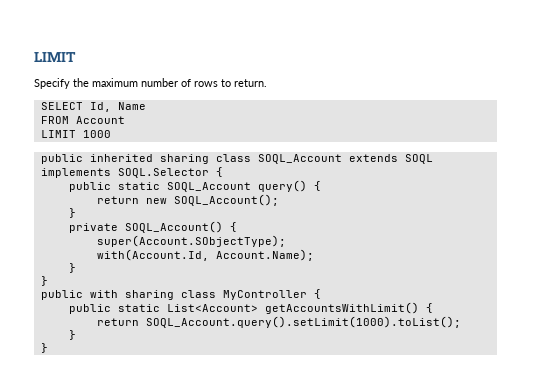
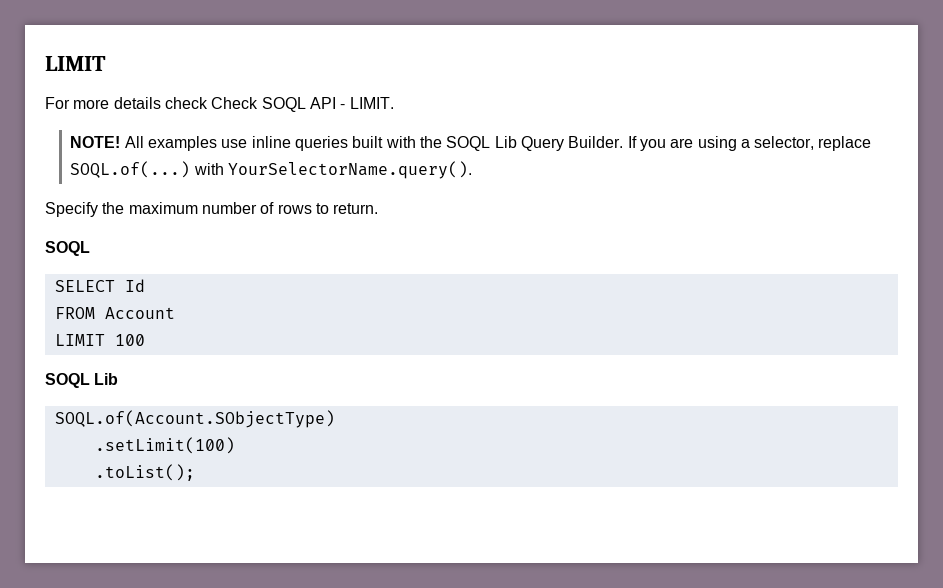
[34,52,76,62] LIMIT -> [45,56,106,71] [45,97,394,112] [70,136,872,151] [70,161,473,179] LIMIT // For more details check Check SOQL API - LIMIT. // NOTE! All examples use inline queries built with the SOQL Lib Query Builder. If you are using a selector, replace SOQL.of(...) with YourSelectorName.query().
(267, 83) none -> [45,241,90,256] // SOQL
[89,102,146,112] Id, Name -> [124,279,145,292] Id
[82,130,111,138] [40,154,433,164] [40,167,223,178] [68,180,321,192] [96,194,279,206] [68,208,76,218] [68,221,237,233] [96,235,286,247] [96,249,314,261] [68,263,76,273] [40,276,48,286] [40,289,321,300] [68,302,433,314] [96,316,461,328] [68,330,76,340] [40,343,48,353] 1000 // public inherited sharing class SOQL_Account extends SOQL implements SOQL.Selector { // public static SOQL_Account query() { // return new SOQL_Account(); // } // private SOQL_Account() { // super(Account.SObjectType); // with(Account.Id, Account.Name); // } // } // public with sharing class MyController { // public static List<Account> getAccountsWithLimit() { // return SOQL_Account.query().setLimit(1000).toList(); // } // } -> [114,334,145,346] [45,373,119,388] [54,410,335,428] [94,437,235,454] [94,464,195,481] 100 // SOQL Lib // SOQL.of(Account.SObjectType) // .setLimit(100) // .toList();

